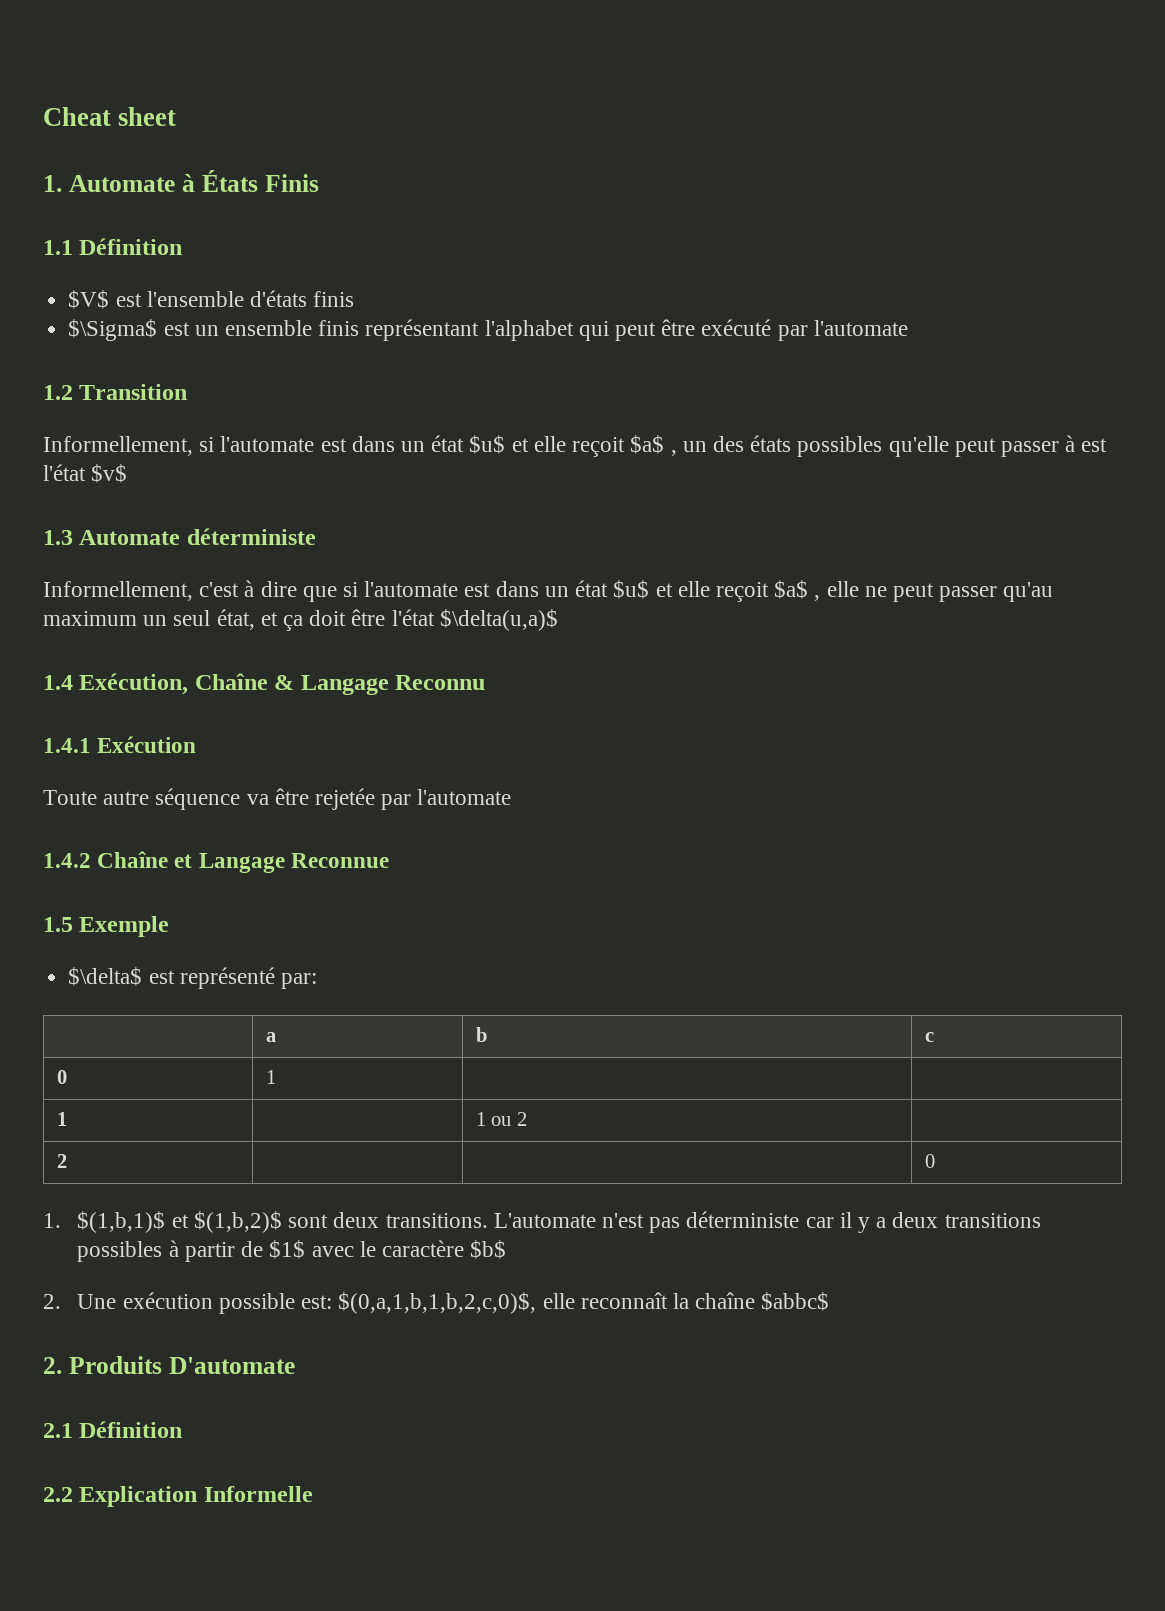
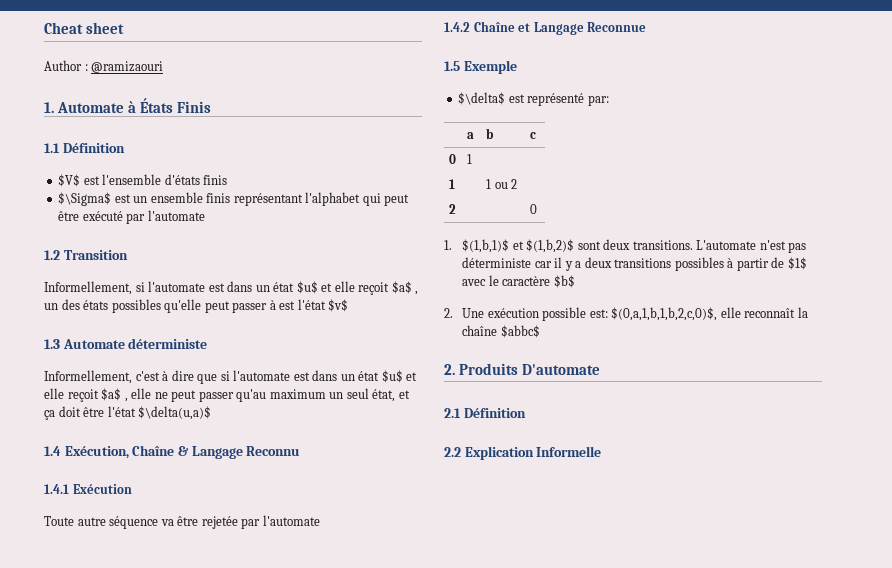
(177, 116) none -> [44,60,164,73] // Author : @ramizaouri

